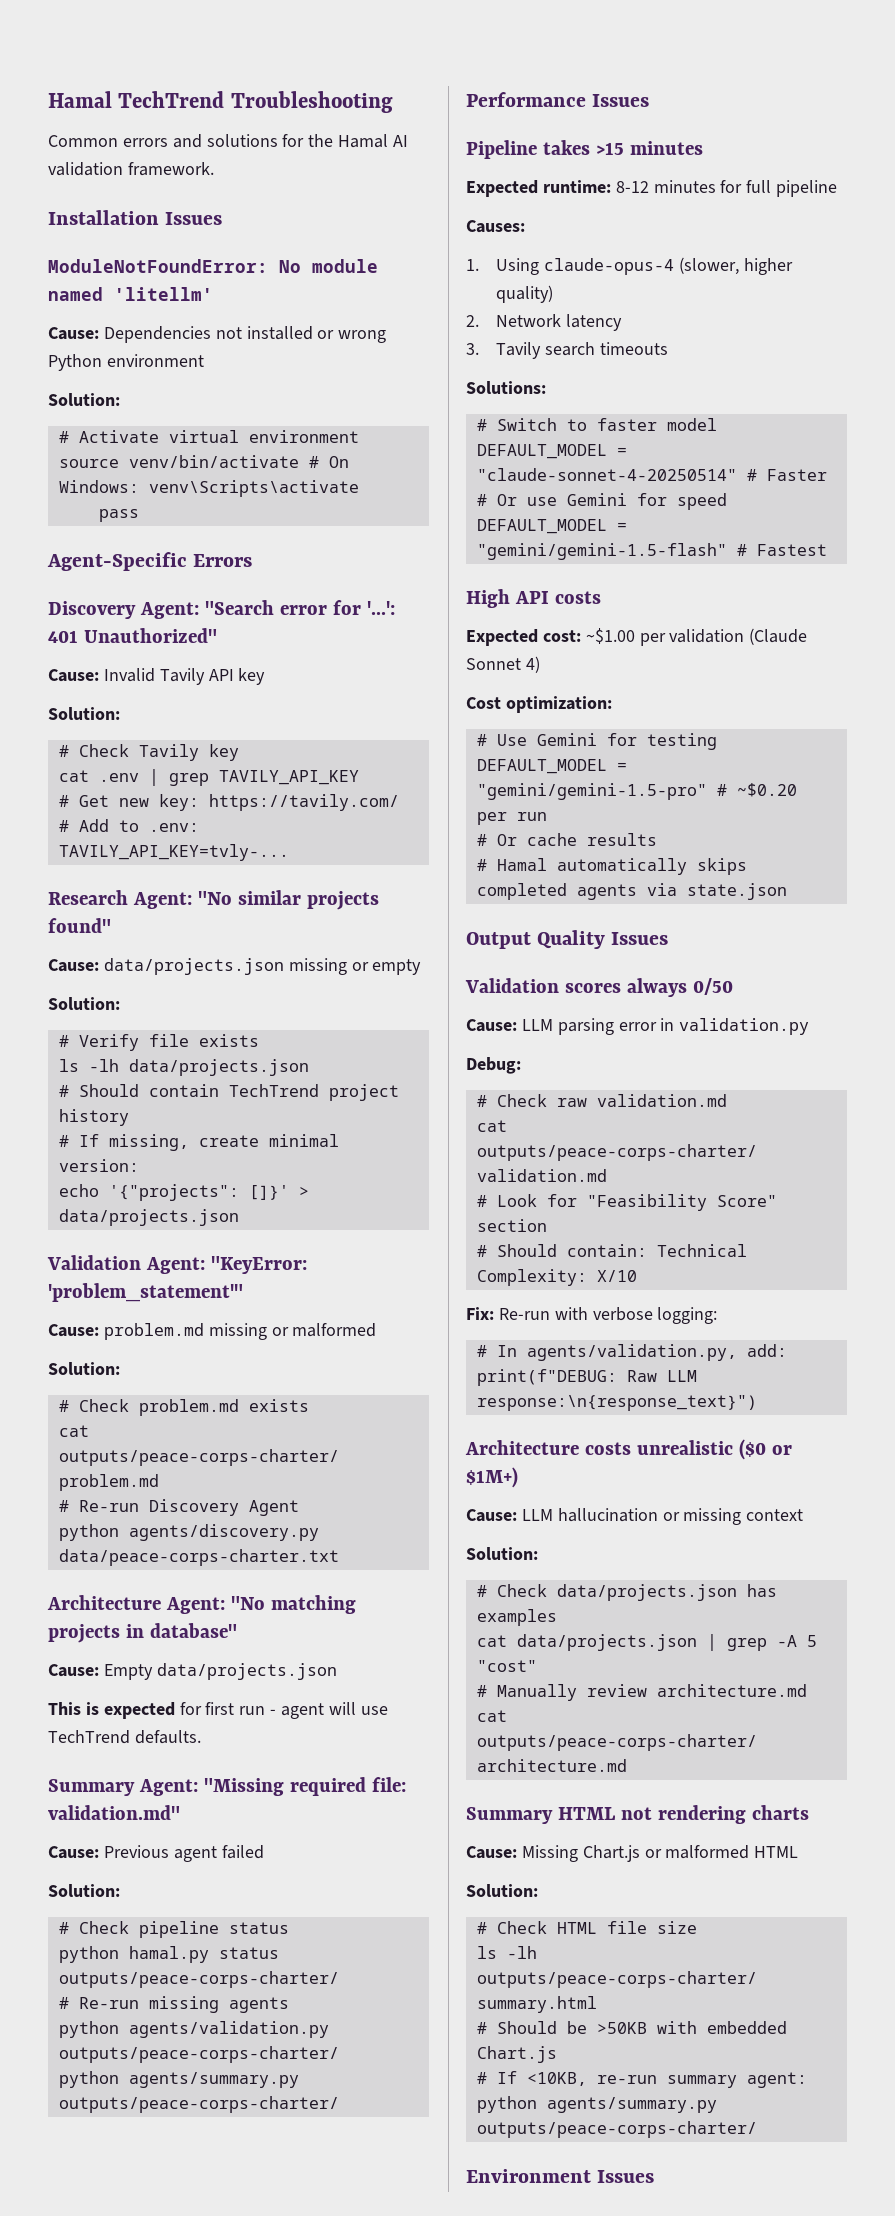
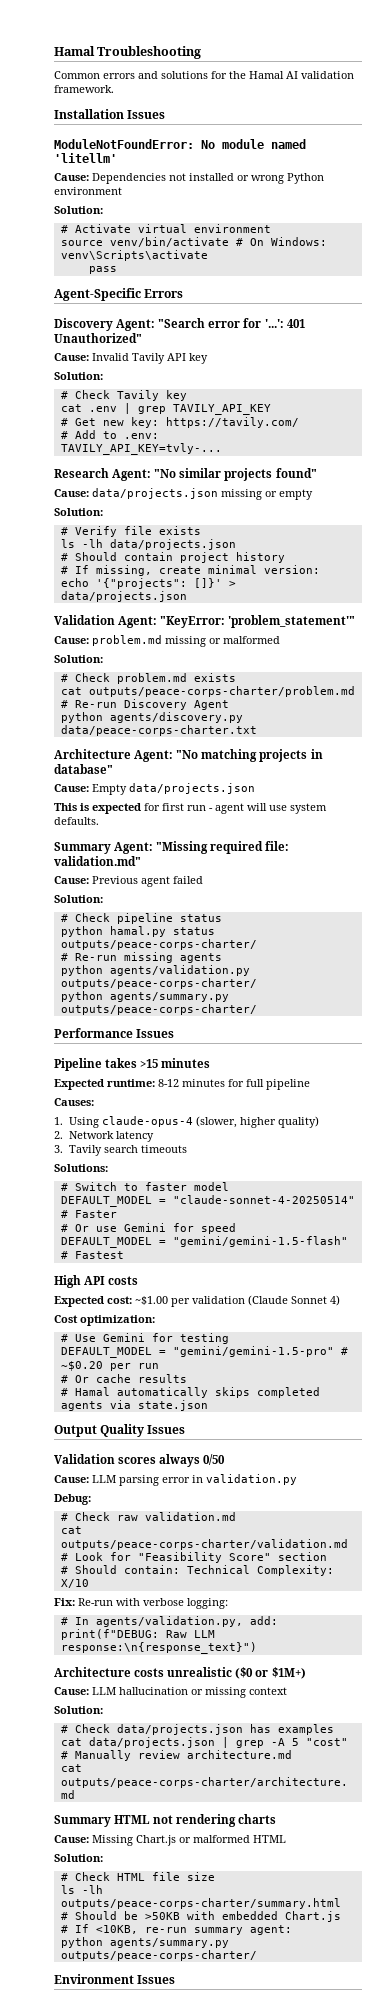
[48,91,225,108] Hamal TechTrend -> [54,46,95,56] Hamal
[228,1084,319,1097] TechTrend -> (173, 556) none
[48,1730,130,1744] TechTrend -> [290,803,327,814] system

